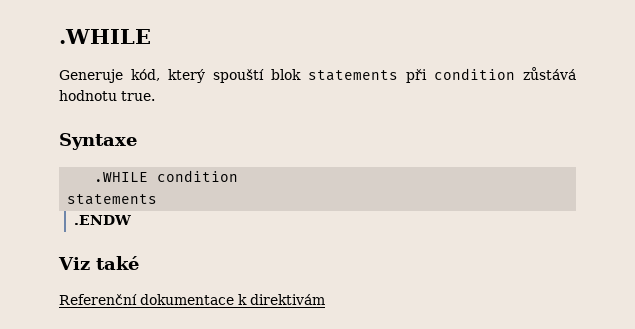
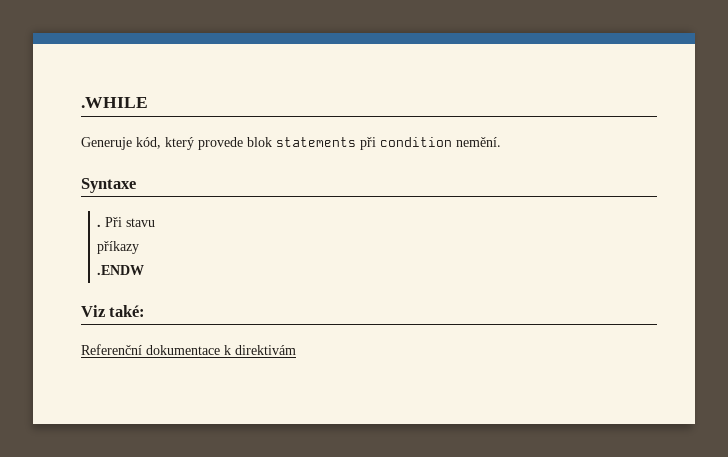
[213,69,264,83] spouští -> [198,137,243,150] provede
[523,67,576,80] [59,90,155,101] [59,133,137,150] [94,170,239,182] [67,194,158,205] zůstává hodnotu true. // Syntaxe // .WHILE condition // statements -> [456,137,501,147] [81,178,136,193] [97,217,156,227] [97,241,140,254] nemění. // Syntaxe // . Při stavu // příkazy
[96,256,139,270] také -> [109,305,146,317] také:

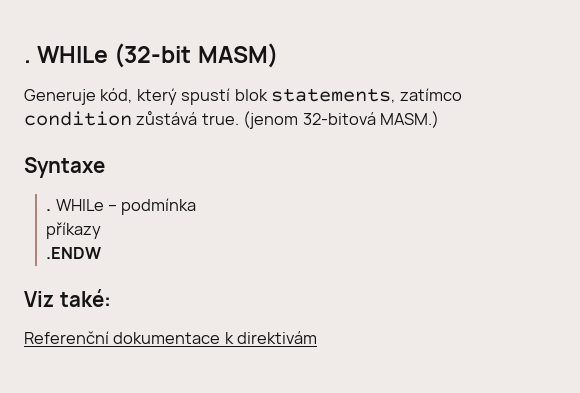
[81,97,148,108] .WHILE -> [24,43,278,68] . WHILe (32-bit MASM)
[198,137,501,150] provede blok statements při condition nemění. -> [181,88,462,105] [24,111,440,129] spustí blok statements, zatímco condition zůstává true. (jenom 32-bitová MASM.)
[105,217,156,227] Při stavu -> [55,198,197,215] WHILe – podmínka

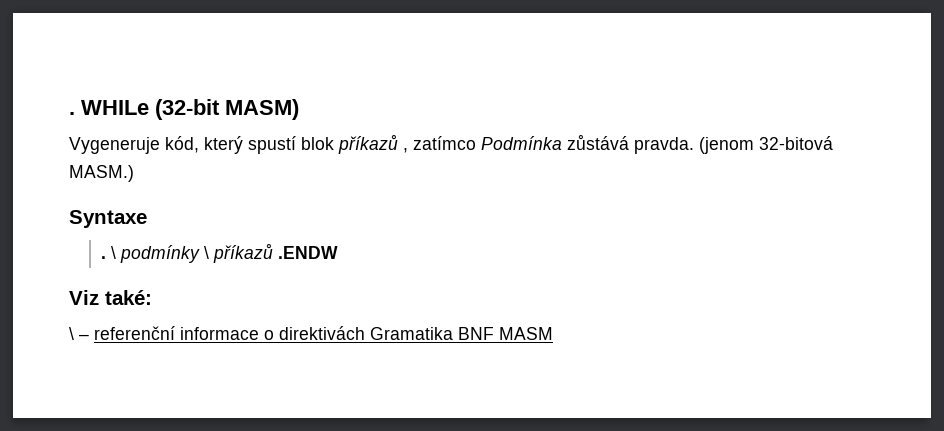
[24,89,96,105] Generuje -> [69,137,160,154] Vygeneruje
[271,88,462,103] [24,111,239,126] statements, zatímco condition zůstává true. -> [338,134,694,154] příkazů , zatímco Podmínka zůstává pravda.
[55,198,197,215] [46,222,102,239] WHILe – podmínka // příkazy // -> [111,244,274,263] \ podmínky \ příkazů
[24,331,318,344] Referenční dokumentace k direktivám -> [69,326,553,340] \ – referenční informace o direktivách Gramatika BNF MASM

